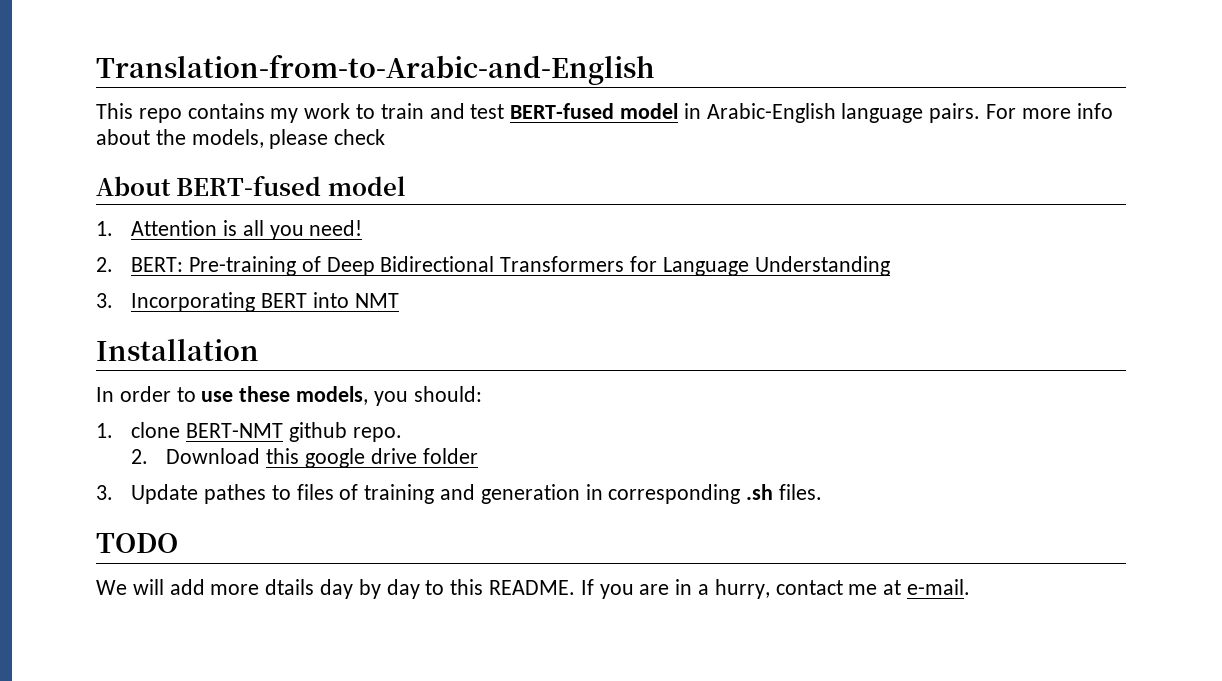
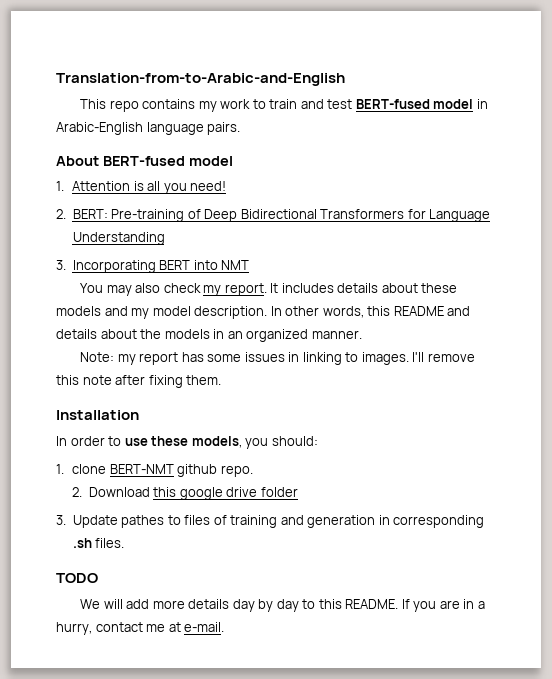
[986,103,1113,119] [96,129,386,149] For more info about the models, please check -> (241, 128) none
(399, 300) none -> [80,283,458,296] [56,306,471,319] [56,329,362,342] [80,352,475,365] [56,375,222,388] // You may also check my report. It includes details about these models and my model description. In other words, this README and details about the models in an organized manner. // Note: my report has some issues in linking to images. I'll remove this note after fixing them.
[265,579,315,595] dtails -> [188,599,230,609] details

